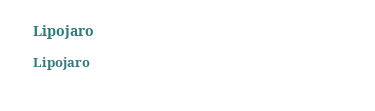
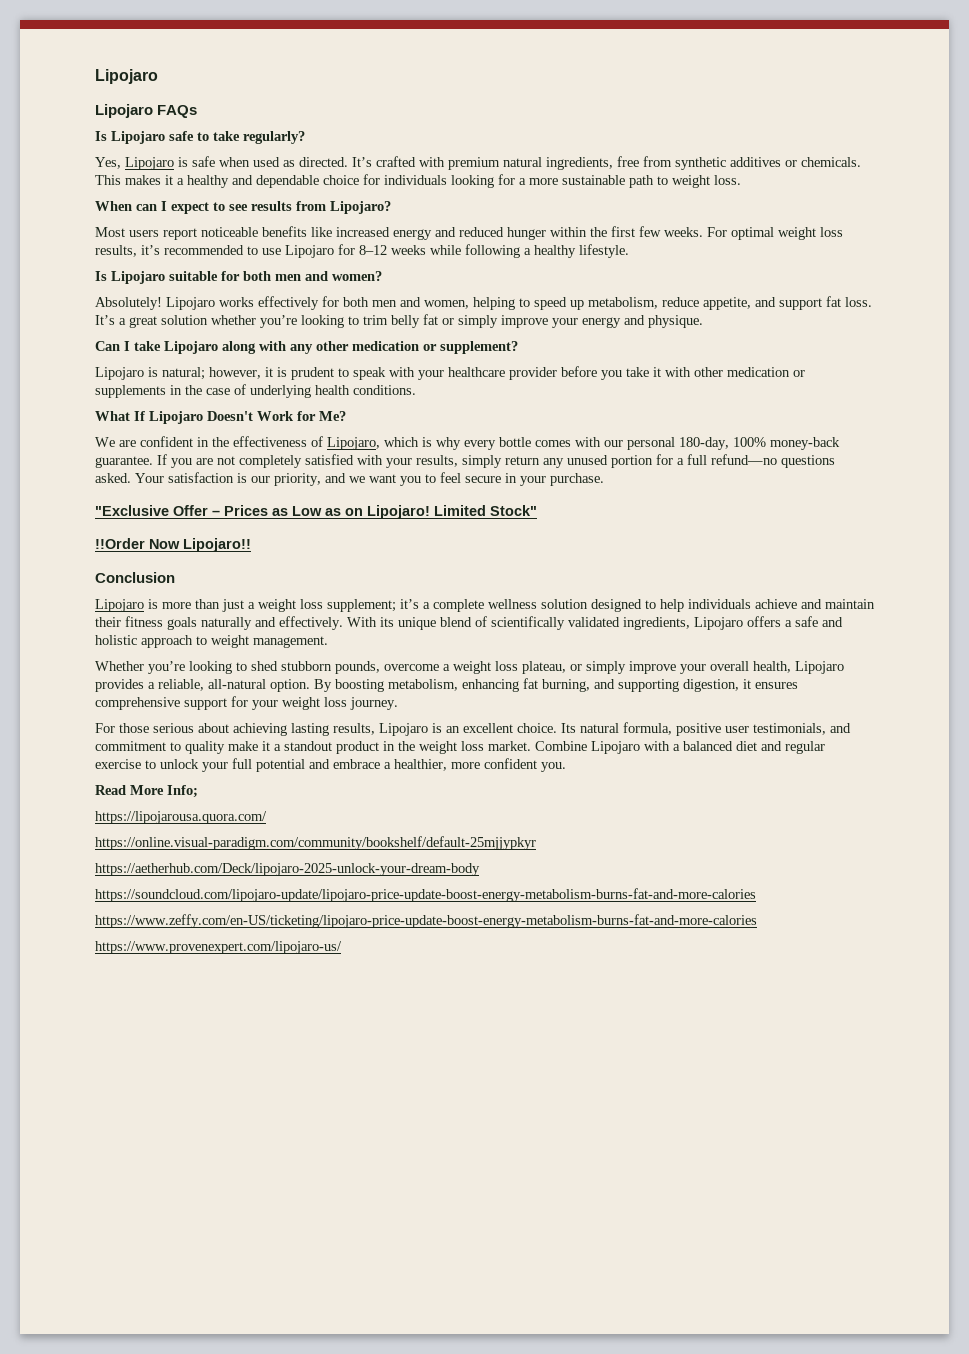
(90, 63) none -> [157,105,198,118] [95,131,305,144] [95,156,861,170] [95,174,741,188] [95,201,391,214] [95,226,843,240] [95,244,629,258] [95,271,382,284] [95,296,872,310] [95,314,703,328] [95,341,518,354] [95,366,805,380] [95,384,416,398] [95,411,346,424] [95,436,840,450] [95,454,835,468] [95,472,604,486] [95,505,537,519] [95,538,251,552] [95,572,175,583] [95,599,875,612] [95,616,843,630] [95,635,328,648] [95,661,844,674] [95,678,798,692] [95,696,398,710] [95,722,851,736] [95,741,825,754] [95,758,566,772] [95,785,198,798] [95,811,267,824] [95,836,536,850] [95,863,480,876] [95,888,756,902] [95,914,757,928] [95,941,342,954] FAQs // Is Lipojaro safe to take regularly? // Yes, Lipojaro is safe when used as directed. It’s crafted with premium natural ingredients, free from synthetic additives or chemicals. This makes it a healthy and dependable choice for individuals looking for a more sustainable path to weight loss. // When can I expect to see results from Lipojaro? // Most users report noticeable benefits like increased energy and reduced hunger within the first few weeks. For optimal weight loss results, it’s recommended to use Lipojaro for 8–12 weeks while following a healthy lifestyle. // Is Lipojaro suitable for both men and women? // Absolutely! Lipojaro works effectively for both men and women, helping to speed up metabolism, reduce appetite, and support fat loss. It’s a great solution whether you’re looking to trim belly fat or simply improve your energy and physique. // Can I take Lipojaro along with any other medication or supplement? // Lipojaro is natural; however, it is prudent to speak with your healthcare provider before you take it with other medication or supplements in the case of underlying health conditions. // What If Lipojaro Doesn't Work for Me? // We are confident in the effectiveness of Lipojaro, which is why every bottle comes with our personal 180-day, 100% money-back guarantee. If you are not completely satisfied with your results, simply return any unused portion for a full refund—no questions asked. Your satisfaction is our priority, and we want you to feel secure in your purchase. // "Exclusive Offer – Prices as Low as on Lipojaro! Limited Stock" // !!Order Now Lipojaro!! // Conclusion // Lipojaro is more than just a weight loss supplement; it’s a complete wellness solution designed to help individuals achieve and maintain their fitness goals naturally and effectively. With its unique blend of scientifically validated ingredients, Lipojaro offers a safe and holistic approach to weight management. // Whether you’re looking to shed stubborn pounds, overcome a weight loss plateau, or simply improve your overall health, Lipojaro provides a reliable, all-natural option. By boosting metabolism, enhancing fat burning, and supporting digestion, it ensures comprehensive support for your weight loss journey. // For those serious about achieving lasting results, Lipojaro is an excellent choice. Its natural formula, positive user testimonials, and commitment to quality make it a standout product in the weight loss market. Combine Lipojaro with a balanced diet and regular exercise to unlock your full potential and embrace a healthier, more confident you. // Read More Info; // https://lipojarousa.quora.com/ // https://online.visual-paradigm.com/community/bookshelf/default-25mjjypkyr // https://aetherhub.com/Deck/lipojaro-2025-unlock-your-dream-body // https://soundcloud.com/lipojaro-update/lipojaro-price-update-boost-energy-metabolism-burns-fat-and-more-calories // https://www.zeffy.com/en-US/ticketing/lipojaro-price-update-boost-energy-metabolism-burns-fat-and-more-calories // https://www.provenexpert.com/lipojaro-us/

